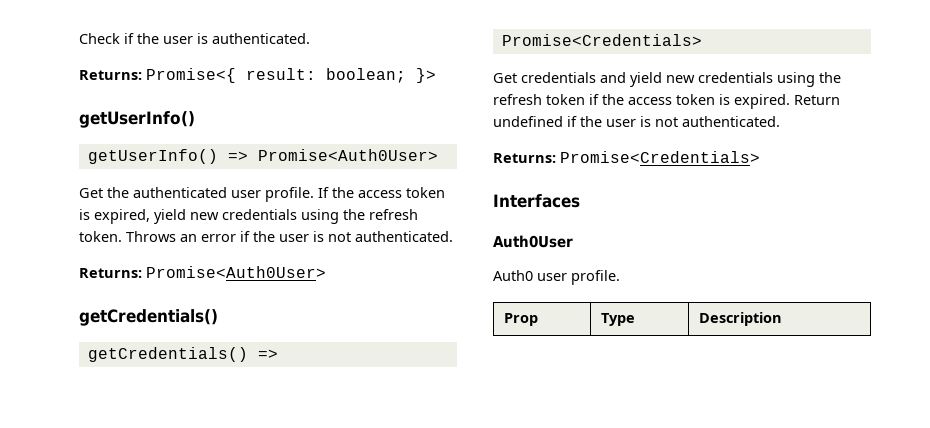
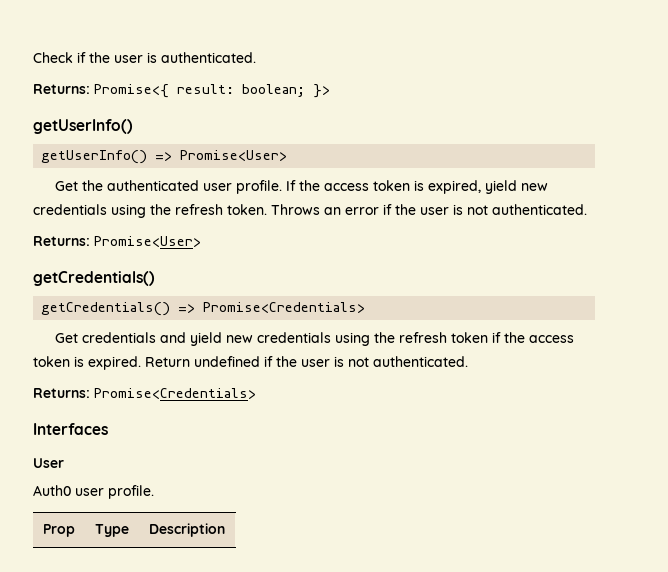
[257,149,438,161] Promise<Auth0User> -> [180,150,288,161] Promise<User>
[146,266,326,278] Promise<Auth0User> -> [94,236,201,247] Promise<User>
[493,235,573,248] Auth0User -> [33,458,64,468] User

